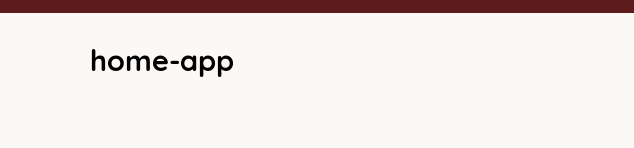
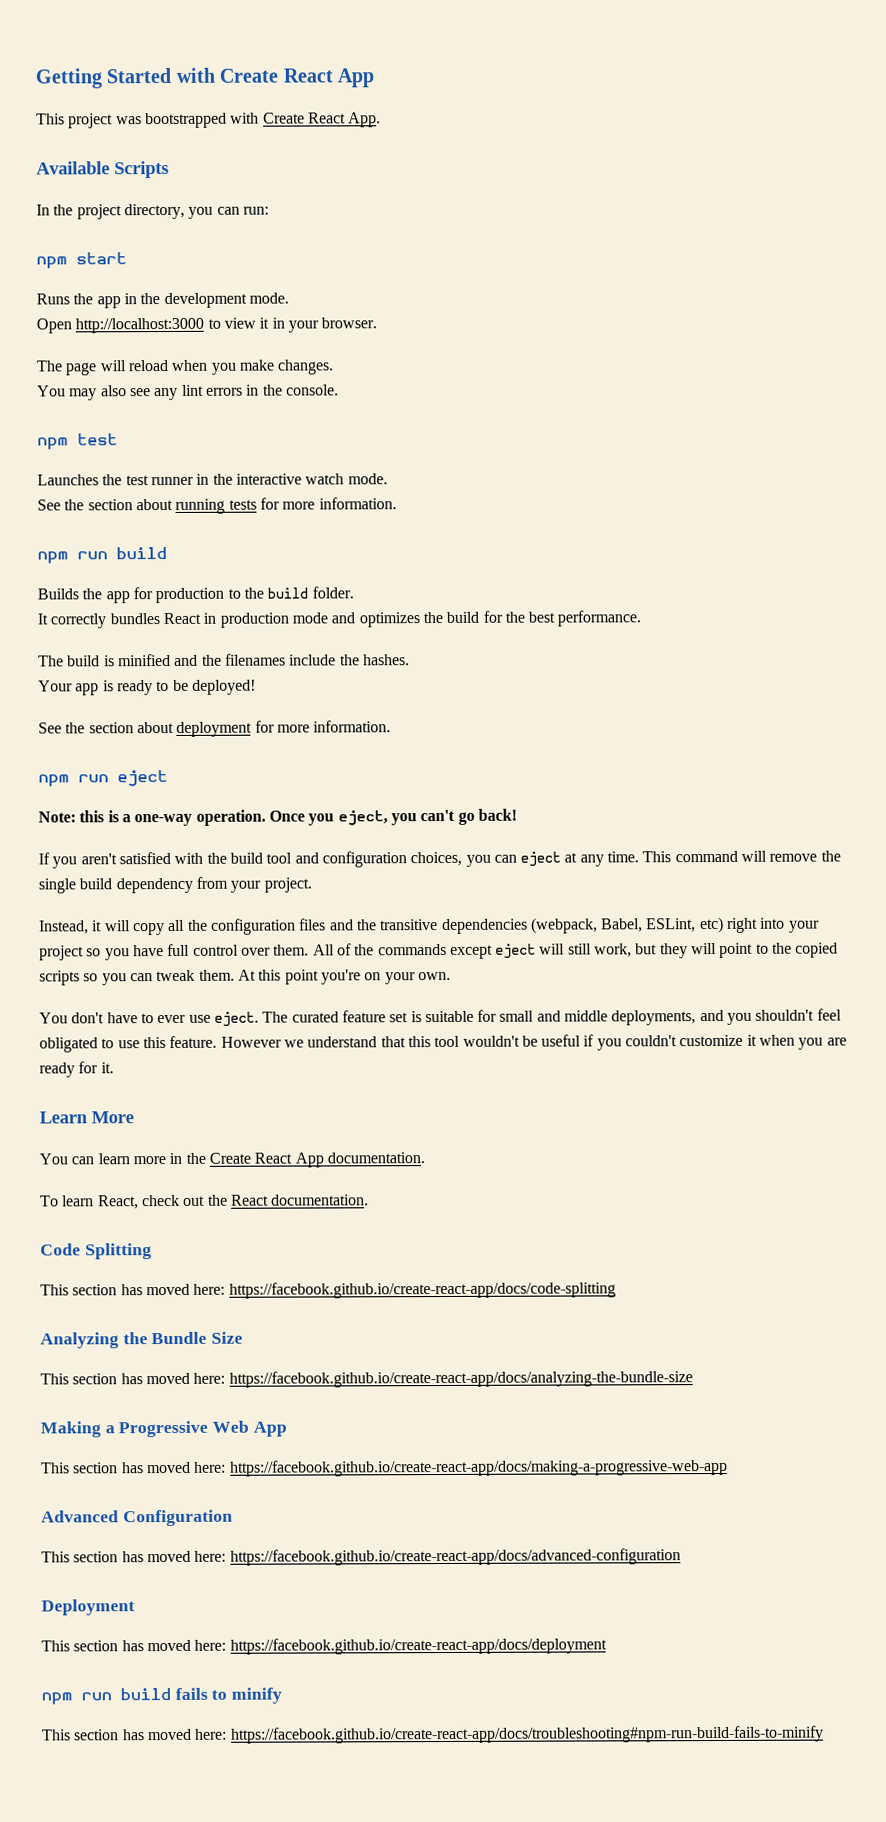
[90,49,234,77] home-app -> [35,67,374,89] [36,112,382,129] [36,161,169,179] [36,203,269,220] [36,252,127,269] [36,292,289,309] [36,317,378,334] [36,359,335,376] [37,384,339,401] [37,433,118,450] [37,473,388,486] [37,497,397,514] [37,547,167,564] [37,586,354,604] [37,610,642,629] [38,653,410,667] [38,679,256,696] [38,720,392,737] [38,770,168,787] [38,808,517,827] [38,850,841,869] [38,876,312,894] [39,916,820,936] [39,942,839,961] [39,969,451,986] [39,1008,842,1027] [39,1034,847,1053] [39,1061,114,1078] [39,1111,134,1124] [39,1152,425,1168] [40,1194,370,1210] [40,1243,152,1260] [40,1281,616,1299] [40,1331,244,1349] [40,1370,693,1388] [40,1420,287,1438] [41,1458,728,1477] [41,1509,233,1527] [41,1548,681,1566] [41,1599,135,1616] [41,1637,607,1655] [41,1687,283,1705] [41,1725,824,1744] Getting Started with Create React App // This project was bootstrapped with Create React App. // Available Scripts // In the project directory, you can run: // npm start // Runs the app in the development mode. // Open http://localhost:3000 to view it in your browser. // The page will reload when you make changes. // You may also see any lint errors in the console. // npm test // Launches the test runner in the interactive watch mode. // See the section about running tests for more information. // npm run build // Builds the app for production to the build folder. // It correctly bundles React in production mode and optimizes the build for the best performance. // The build is minified and the filenames include the hashes. // Your app is ready to be deployed! // See the section about deployment for more information. // npm run eject // Note: this is a one-way operation. Once you eject, you can't go back! // If you aren't satisfied with the build tool and configuration choices, you can eject at any time. This command will remove the single build dependency from your project. // Instead, it will copy all the configuration files and the transitive dependencies (webpack, Babel, ESLint, etc) right into your project so you have full control over them. All of the commands except eject will still work, but they will point to the copied scripts so you can tweak them. At this point you're on your own. // You don't have to ever use eject. The curated feature set is suitable for small and middle deployments, and you shouldn't feel obligated to use this feature. However we understand that this tool wouldn't be useful if you couldn't customize it when you are ready for it. // Learn More // You can learn more in the Create React App documentation. // To learn React, check out the React documentation. // Code Splitting // This section has moved here: https://facebook.github.io/create-react-app/docs/code-splitting // Analyzing the Bundle Size // This section has moved here: https://facebook.github.io/create-react-app/docs/analyzing-the-bundle-size // Making a Progressive Web App // This section has moved here: https://facebook.github.io/create-react-app/docs/making-a-progressive-web-app // Advanced Configuration // This section has moved here: https://facebook.github.io/create-react-app/docs/advanced-configuration // Deployment // This section has moved here: https://facebook.github.io/create-react-app/docs/deployment // npm run build fails to minify // This section has moved here: https://facebook.github.io/create-react-app/docs/troubleshooting#npm-run-build-fails-to-minify

